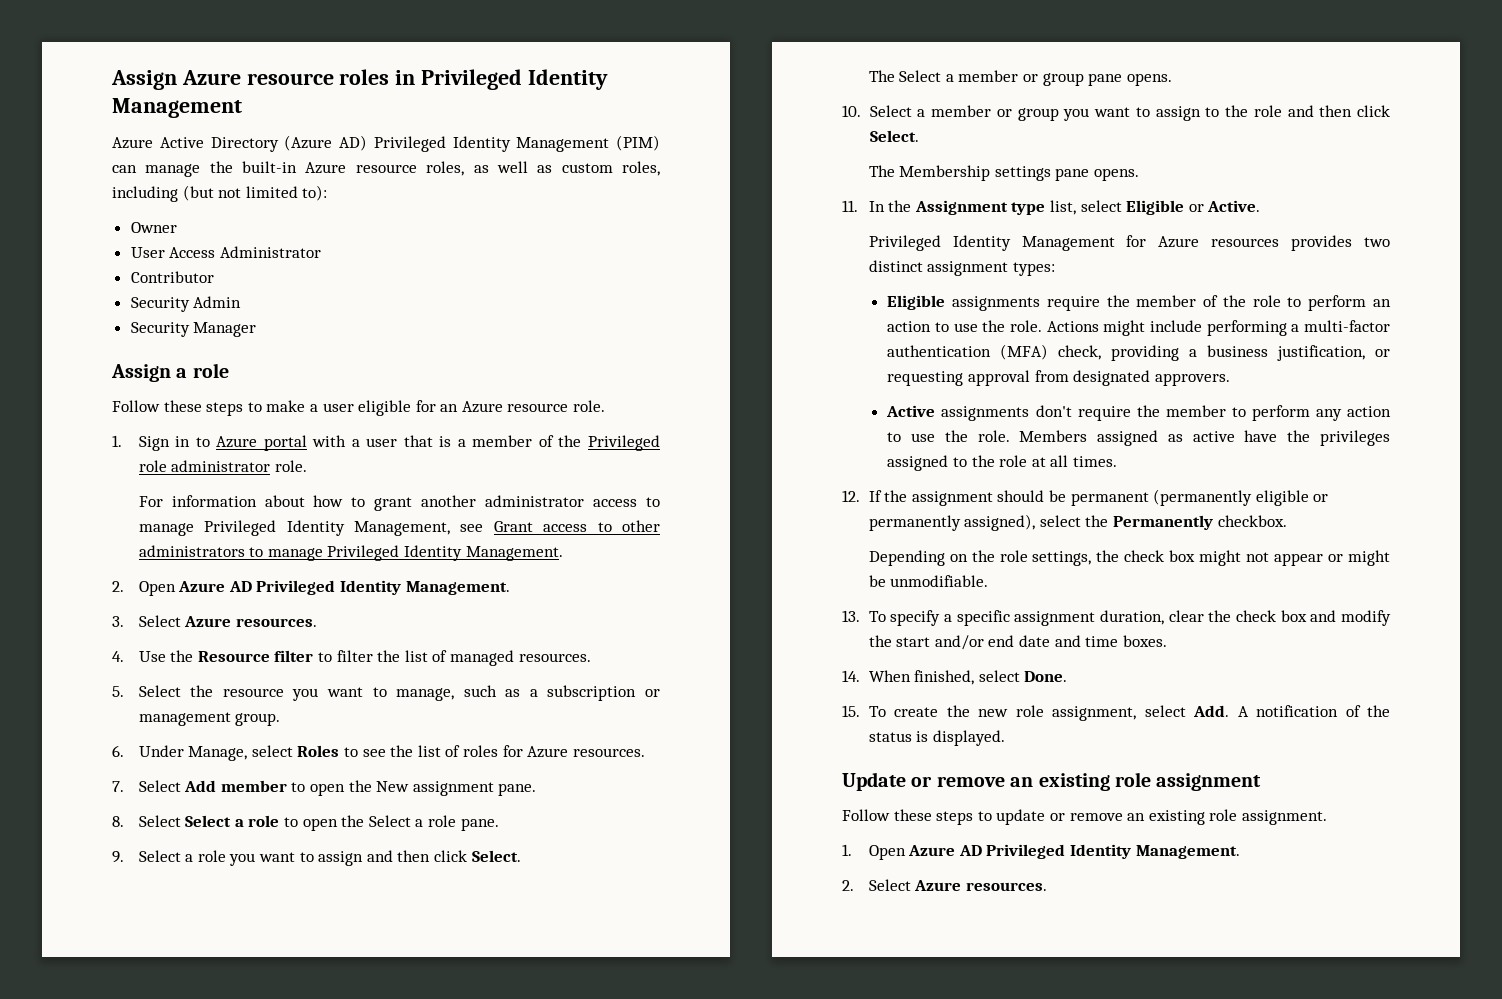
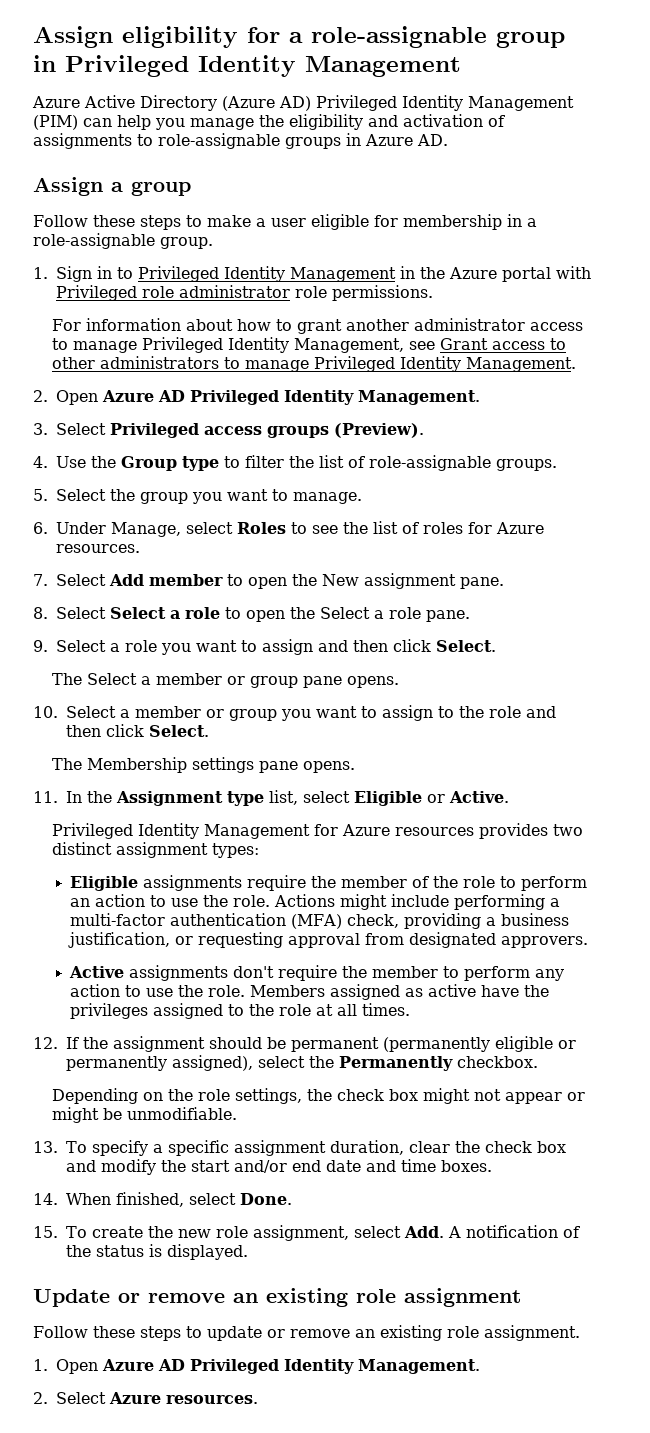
[111,69,390,90] Assign Azure resource roles -> [33,26,565,48] Assign eligibility for a role-assignable group
[145,161,661,177] [112,185,328,202] [130,222,177,233] [130,246,321,258] [130,271,214,283] [130,296,242,312] [130,322,257,337] manage the built-in Azure resource roles, as well as custom roles, including (but not limited to): // Owner // User Access Administrator // Contributor // Security Admin // Security Manager -> [117,114,505,130] [33,133,448,149] help you manage the eligibility and activation of assignments to role-assignable groups in Azure AD.
[192,363,229,378] role -> [131,181,191,196] group
[440,400,606,413] an Azure resource role. -> [402,214,537,230] [33,233,213,249] membership in a role-assignable group.
[216,435,582,451] Azure portal with a user that is a member of the -> [138,266,591,282] Privileged Identity Management in the Azure portal with
[274,460,307,472] role. -> [295,285,433,301] role permissions.
[184,616,317,627] Azure resources. -> [110,423,424,438] Privileged access groups (Preview).
[197,650,314,662] Resource filter -> [121,456,219,471] Group type
[450,650,591,666] managed resources. -> [369,455,557,471] role-assignable groups.
[222,685,660,701] [138,712,281,726] resource you want to manage, such as a subscription or management group. -> [140,489,362,504] group you want to manage.

